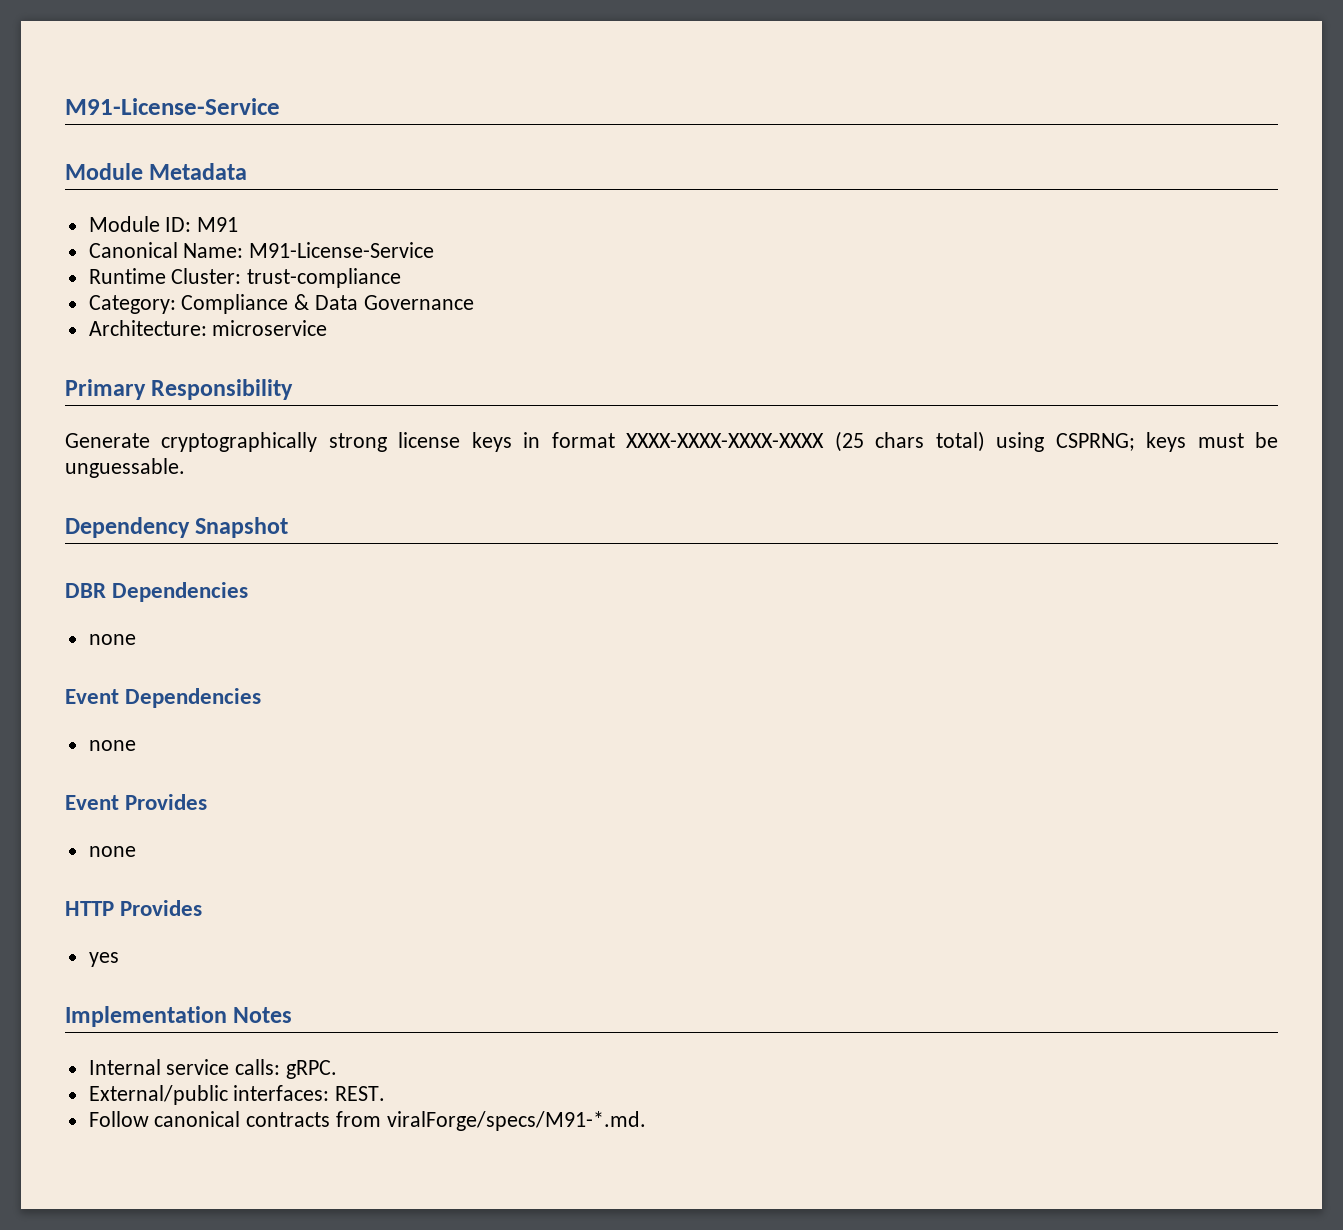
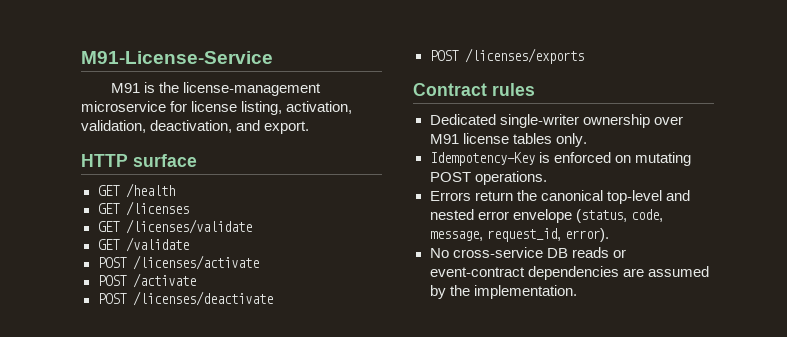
[65,98,280,115] [65,163,248,180] [88,216,239,232] [88,242,435,258] [88,268,402,288] [88,294,474,314] [88,320,328,336] [65,379,294,400] [65,431,1279,452] [65,458,185,478] [65,517,289,538] [65,582,249,602] [88,634,136,645] [65,688,262,708] [88,740,136,751] [65,794,208,810] [88,846,136,857] [65,900,203,916] [88,952,119,967] [65,1006,293,1027] [88,1059,338,1079] [88,1085,386,1105] [88,1111,646,1131] M91-License-Service // Module Metadata // Module ID: M91 // Canonical Name: M91-License-Service // Runtime Cluster: trust-compliance // Category: Compliance & Data Governance // Architecture: microservice // Primary Responsibility // Generate cryptographically strong license keys in format XXXX-XXXX-XXXX-XXXX (25 chars total) using CSPRNG; keys must be unguessable. // Dependency Snapshot // DBR Dependencies // none // Event Dependencies // none // Event Provides // none // HTTP Provides // yes // Implementation Notes // Internal service calls: gRPC. // External/public interfaces: REST. // Follow canonical contracts from viralForge/specs/M91-*.md. -> [81,51,273,64] [111,82,322,96] [81,101,353,115] [81,120,310,134] [81,154,197,167] [97,183,175,198] [97,201,189,216] [97,219,252,234] [97,237,189,252] [97,255,259,270] [97,273,196,288] [97,291,273,306] [429,48,584,64] [413,83,535,96] [429,114,683,128] [429,133,587,147] [429,152,691,166] [429,171,547,185] [429,190,690,204] [429,209,663,223] [429,228,609,242] [429,247,626,258] [429,266,709,280] [429,285,577,299] M91-License-Service // M91 is the license-management microservice for license listing, activation, validation, deactivation, and export. // HTTP surface // GET /health // GET /licenses // GET /licenses/validate // GET /validate // POST /licenses/activate // POST /activate // POST /licenses/deactivate // POST /licenses/exports // Contract rules // Dedicated single-writer ownership over M91 license tables only. // Idempotency-Key is enforced on mutating POST operations. // Errors return the canonical top-level and nested error envelope (status, code, message, request_id, error). // No cross-service DB reads or event-contract dependencies are assumed by the implementation.

